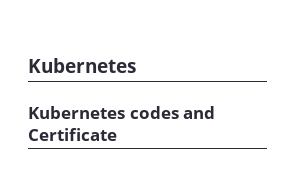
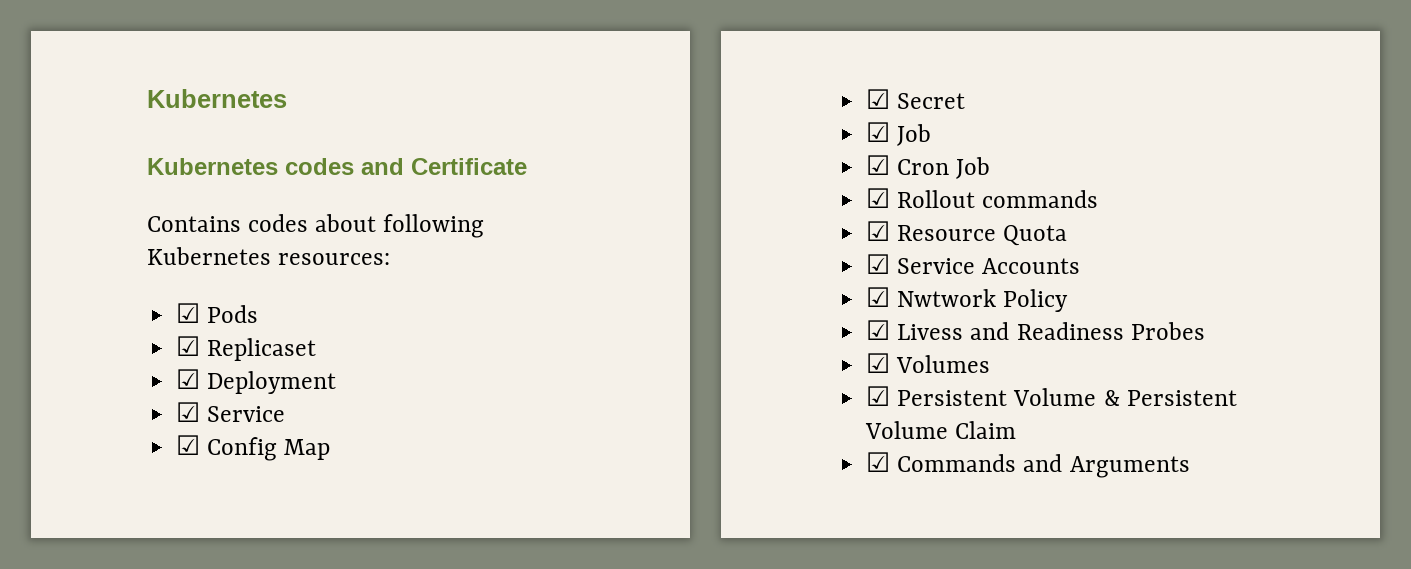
(117, 134) none -> [147,214,485,238] [147,247,391,265] [176,303,259,323] [176,336,317,361] [176,369,337,394] [176,402,286,422] [176,435,331,461] [866,89,966,109] [866,122,932,146] [866,155,991,179] [866,188,1099,208] [866,221,1068,246] [866,254,1081,274] [866,287,1069,312] [866,320,1205,340] [866,353,991,373] [866,386,1237,406] [865,421,1017,439] [866,452,1190,478] // Contains codes about following Kubernetes resources: // ☑ Pods // ☑ Replicaset // ☑ Deployment // ☑ Service // ☑ Config Map // ☑ Secret // ☑ Job // ☑ Cron Job // ☑ Rollout commands // ☑ Resource Quota // ☑ Service Accounts // ☑ Nwtwork Policy // ☑ Livess and Readiness Probes // ☑ Volumes // ☑ Persistent Volume & Persistent Volume Claim // ☑ Commands and Arguments

